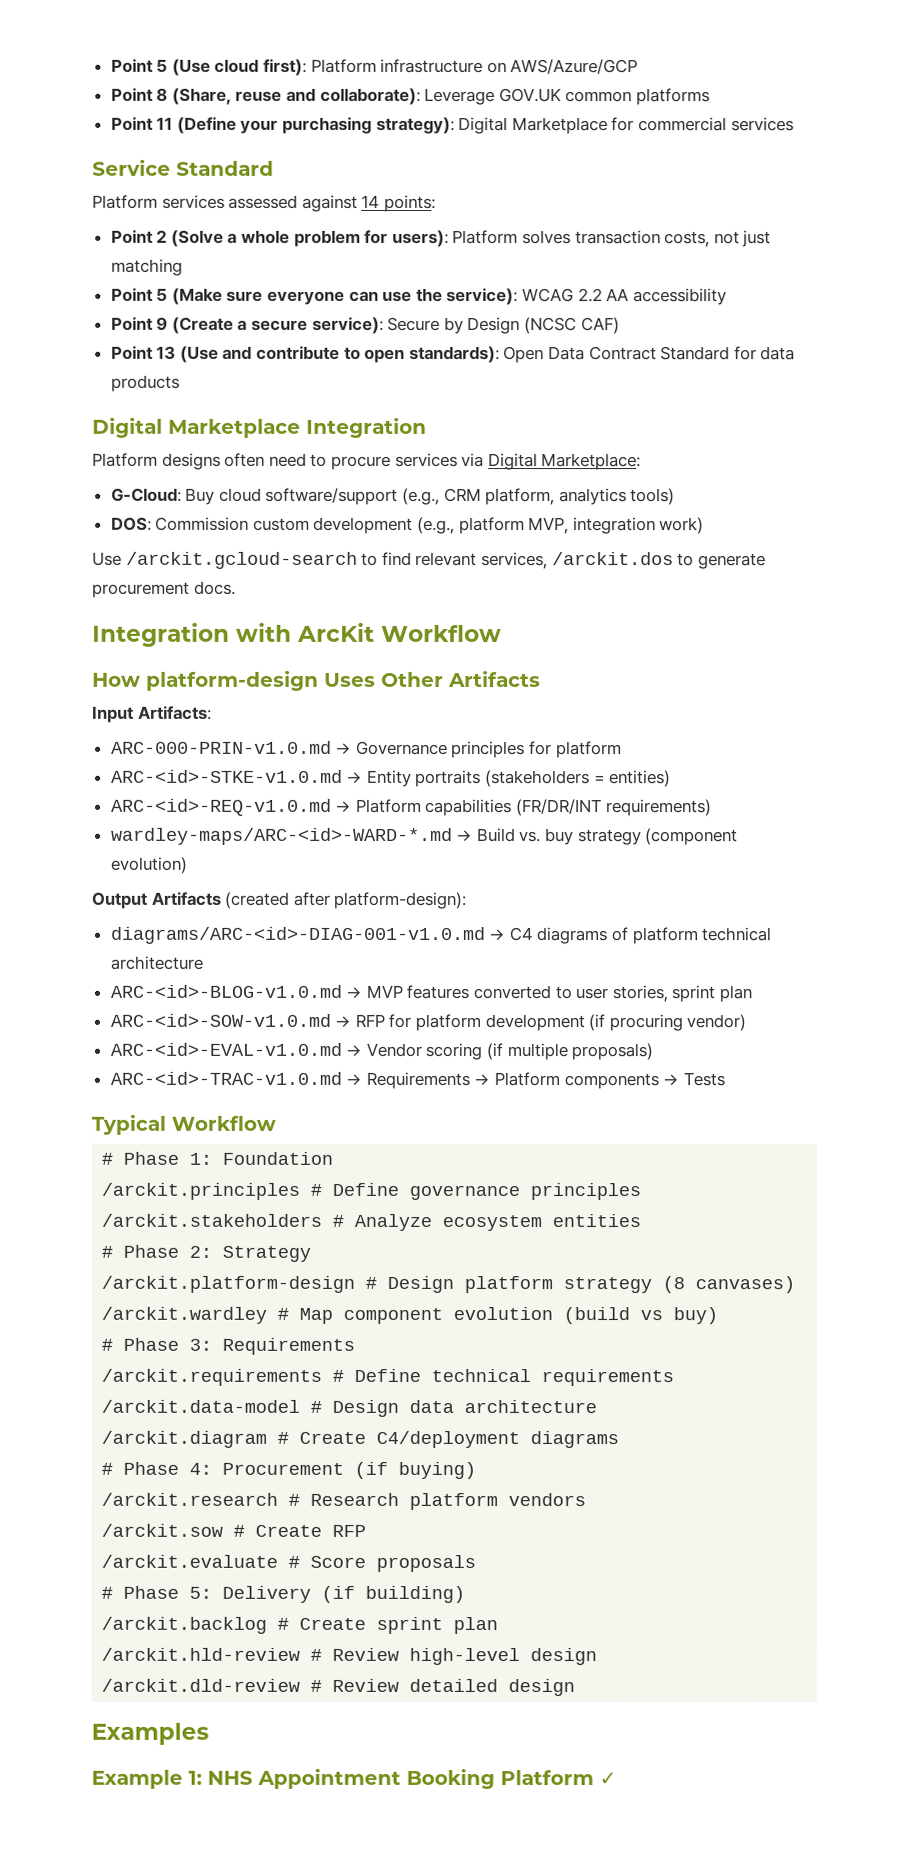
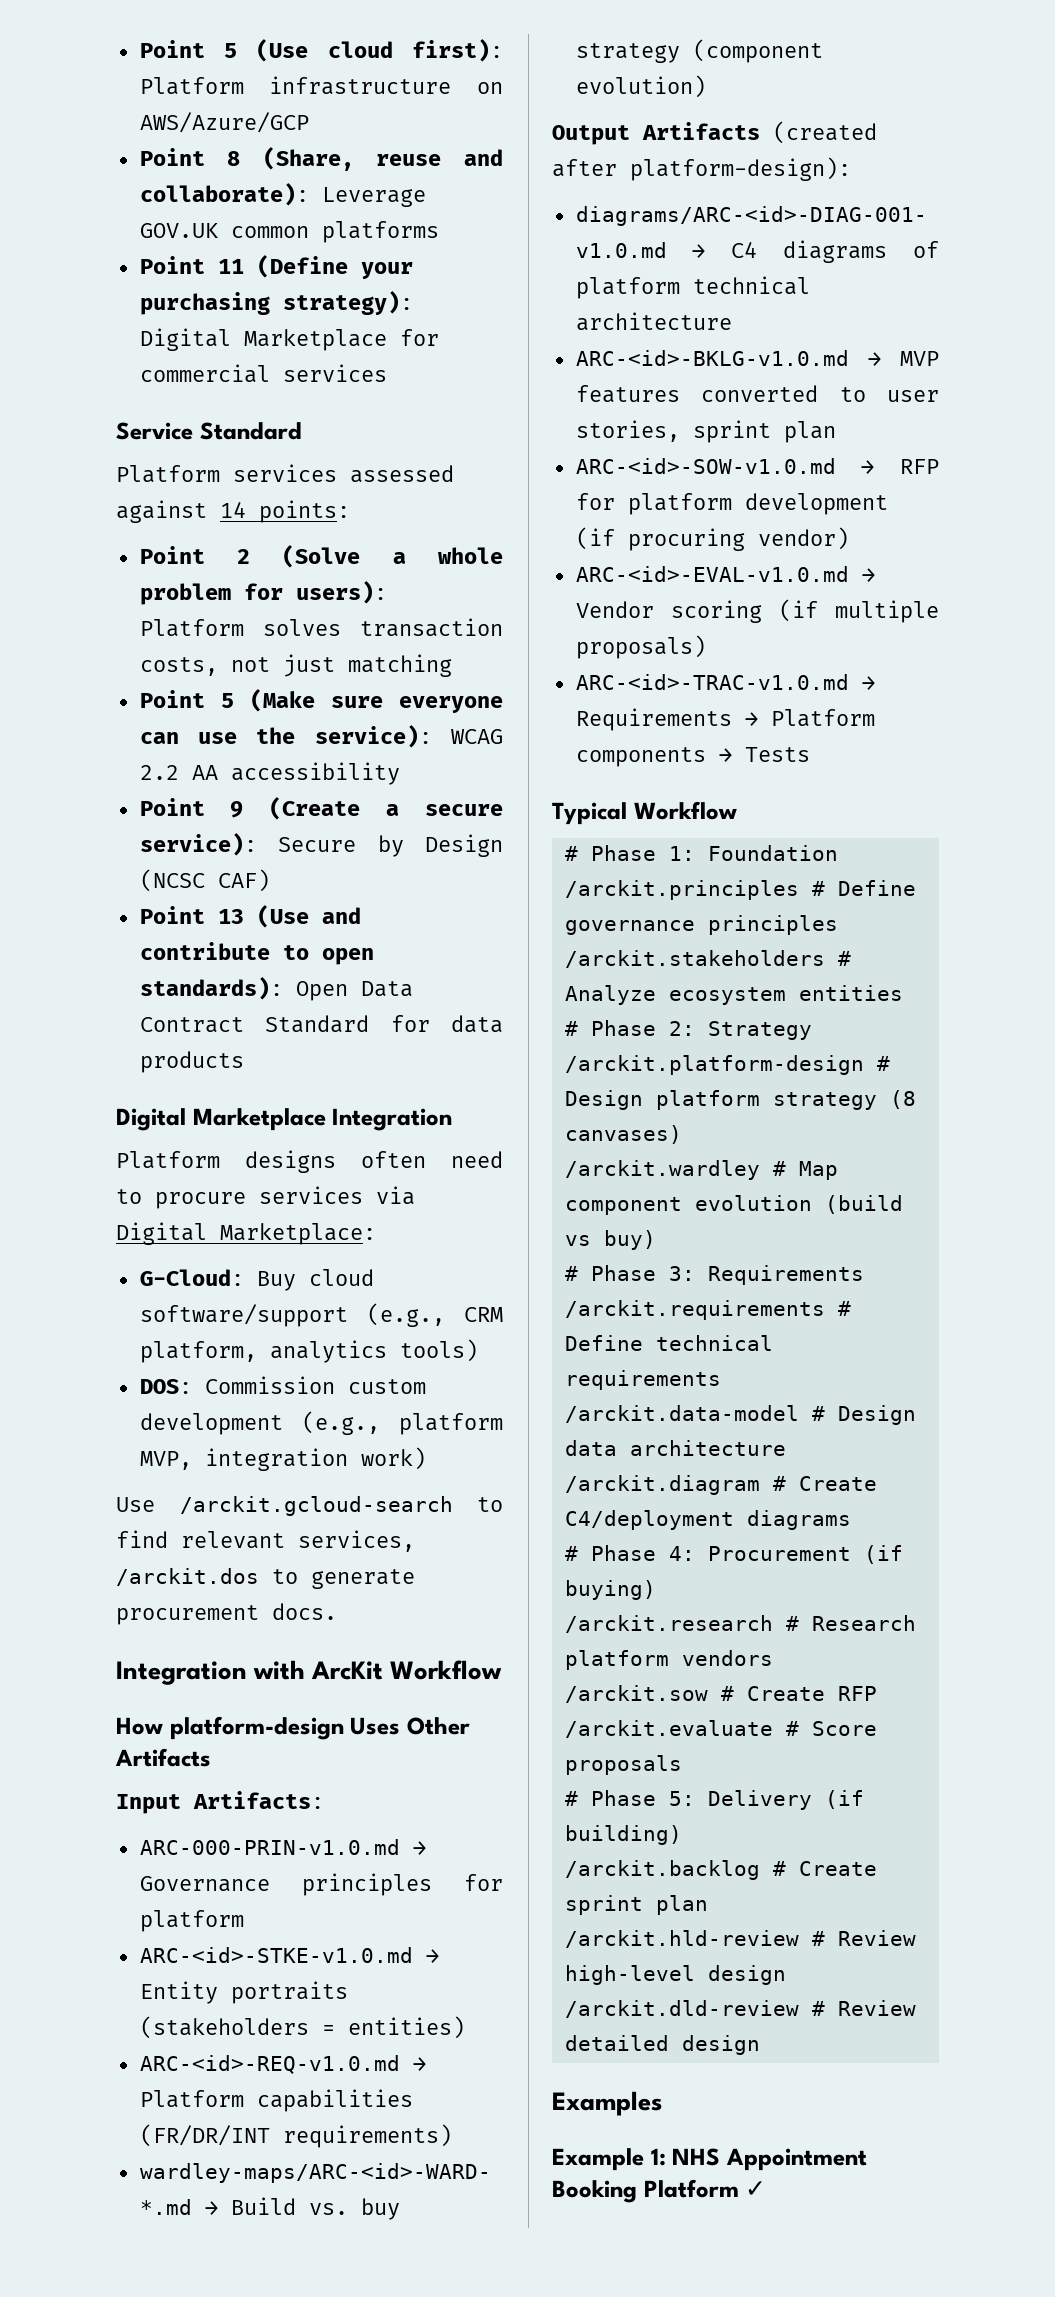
[109,984,342,998] ARC-<id>-BLOG-v1.0.md -> [575,350,849,366] ARC-<id>-BKLG-v1.0.md

